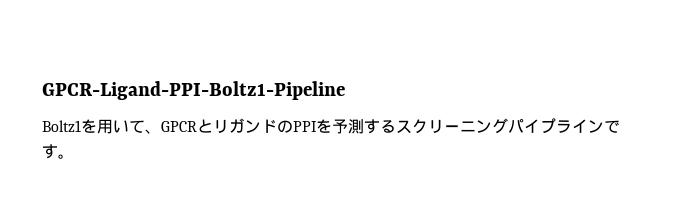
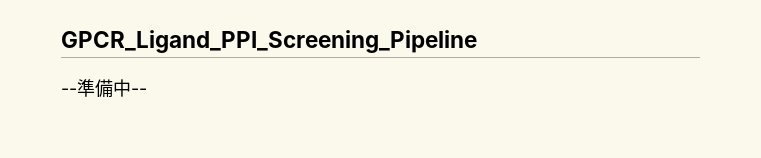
[42,81,345,100] [42,118,620,134] [42,144,74,159] GPCR-Ligand-PPI-Boltz1-Pipeline // Boltz1を用いて、GPCRとリガンドのPPIを予測するスクリーニングパイプラインです。 -> [61,30,477,53] [61,79,147,98] GPCR_Ligand_PPI_Screening_Pipeline // --準備中--

